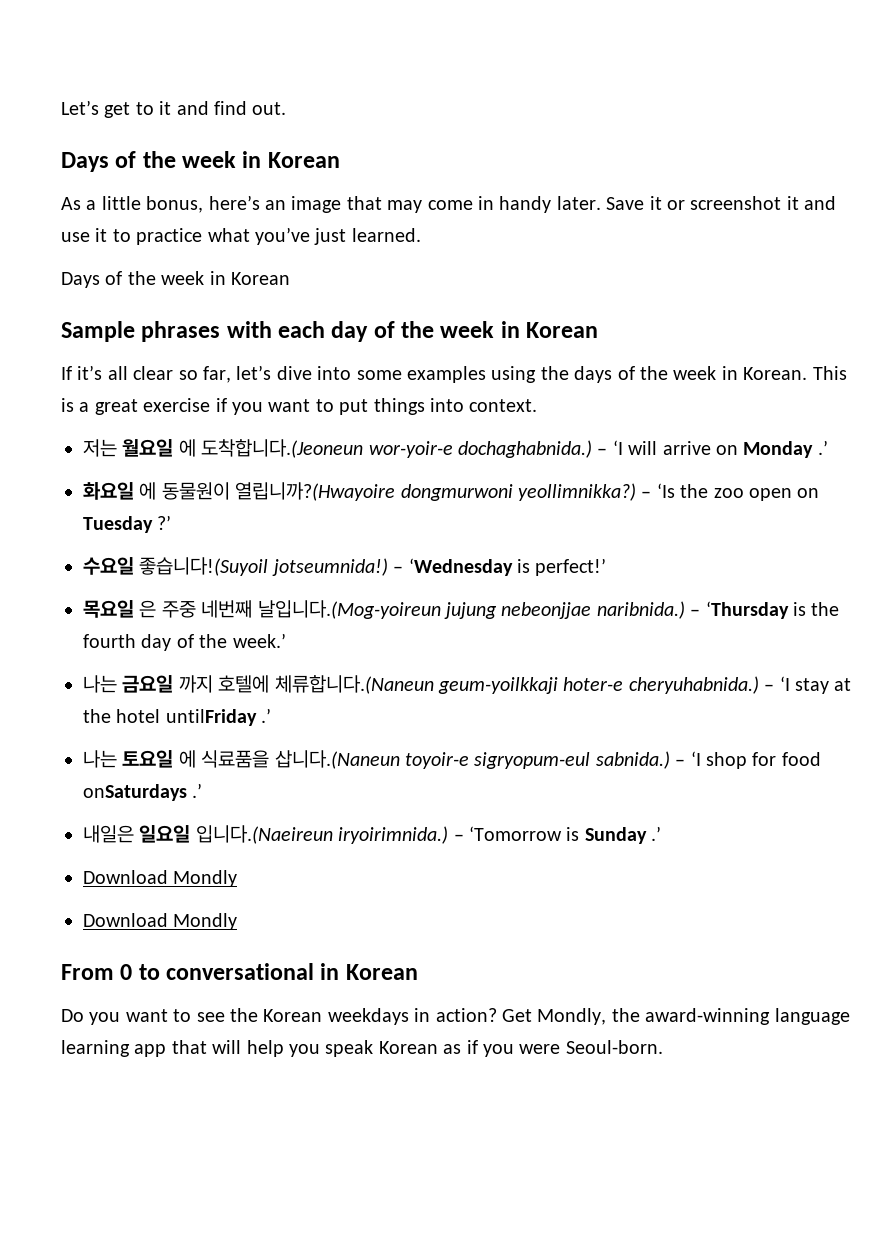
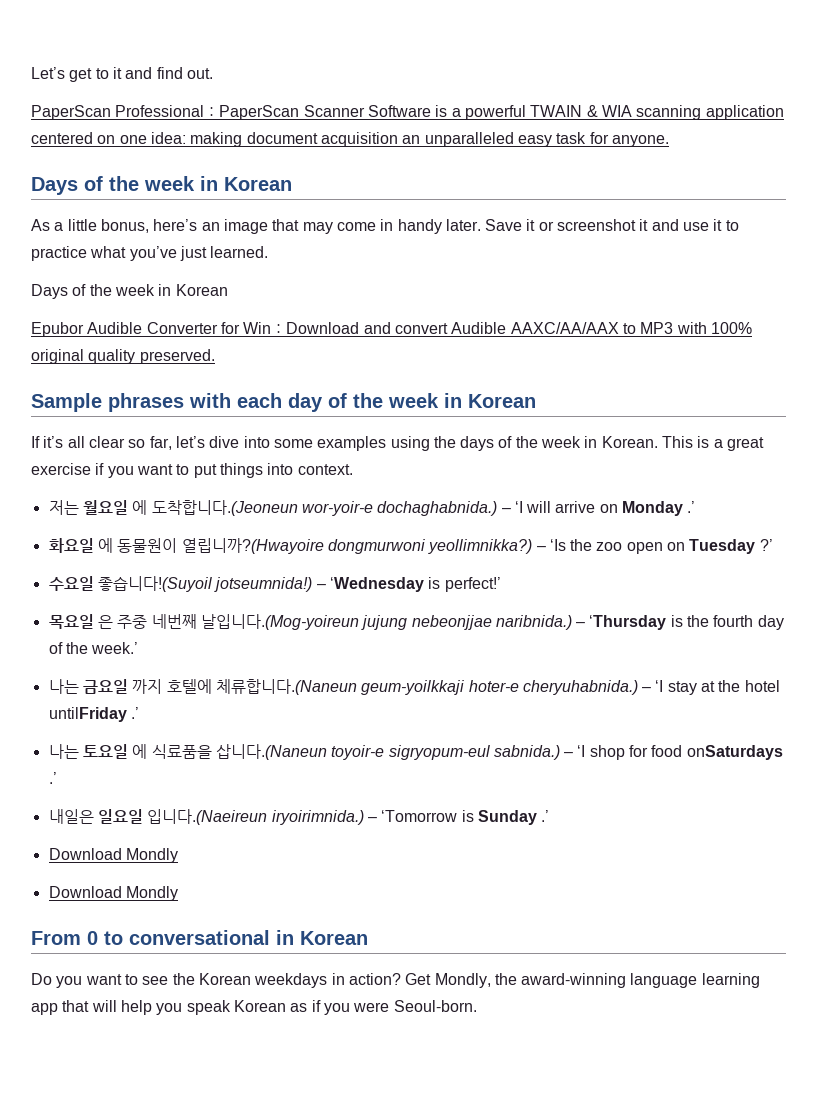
(287, 108) none -> [31,105,784,120] [31,132,669,147] // PaperScan Professional：PaperScan Scanner Software is a powerful TWAIN & WIA scanning application centered on one idea: making document acquisition an unparalleled easy task for anyone.
(290, 278) none -> [31,322,752,337] [31,349,215,364] // Epubor Audible Converter for Win：Download and convert Audible AAXC/AA/AAX to MP3 with 100% original quality preserved.

